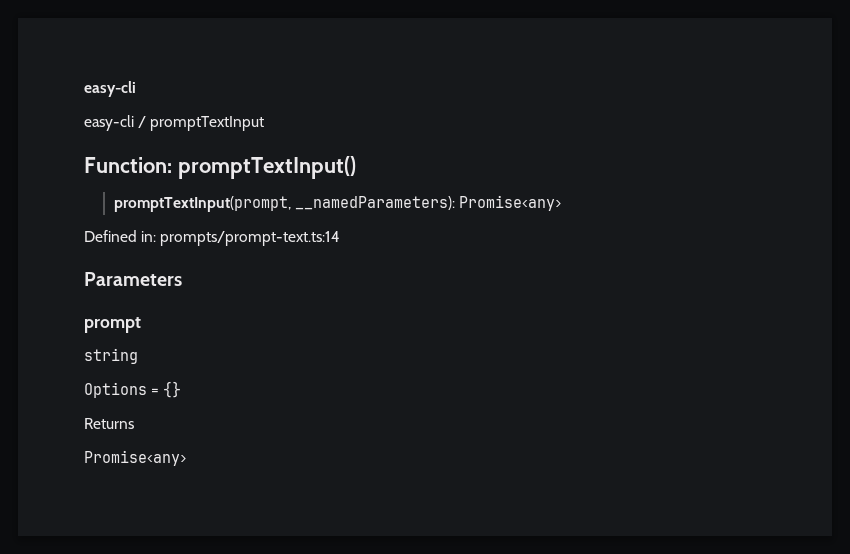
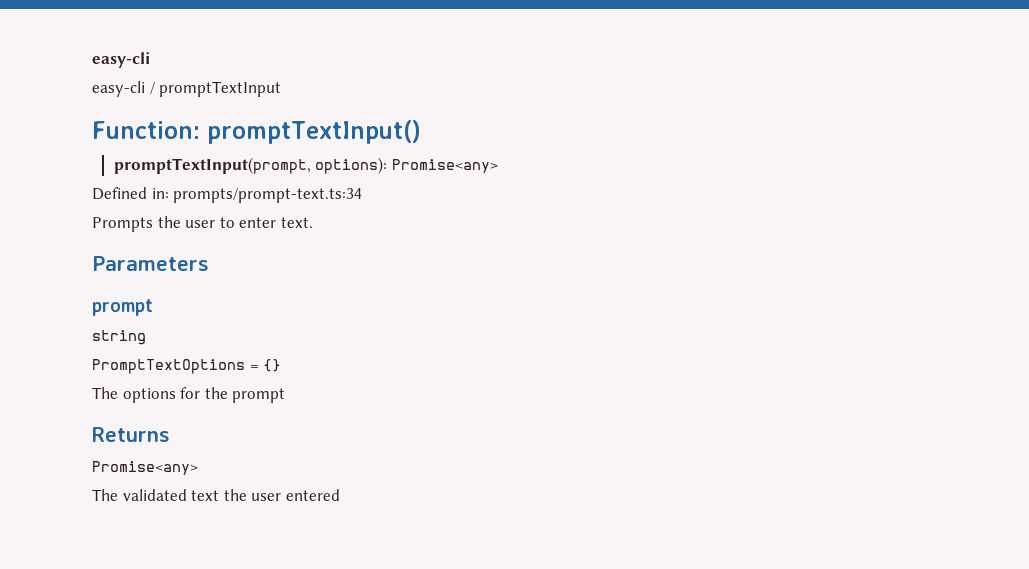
[294,196,455,210] __namedParameters): -> [315,157,388,174] options):
[160,231,341,246] prompts/prompt-text.ts:14 -> [173,188,363,203] [92,216,313,232] prompts/prompt-text.ts:34 // Prompts the user to enter text.
[84,382,147,398] Options -> [92,359,245,374] PromptTextOptions
[84,418,134,429] [84,450,186,466] Returns // Promise<any> -> [92,387,286,403] [92,427,170,442] [92,461,198,475] [92,489,340,501] The options for the prompt // Returns // Promise<any> // The validated text the user entered

